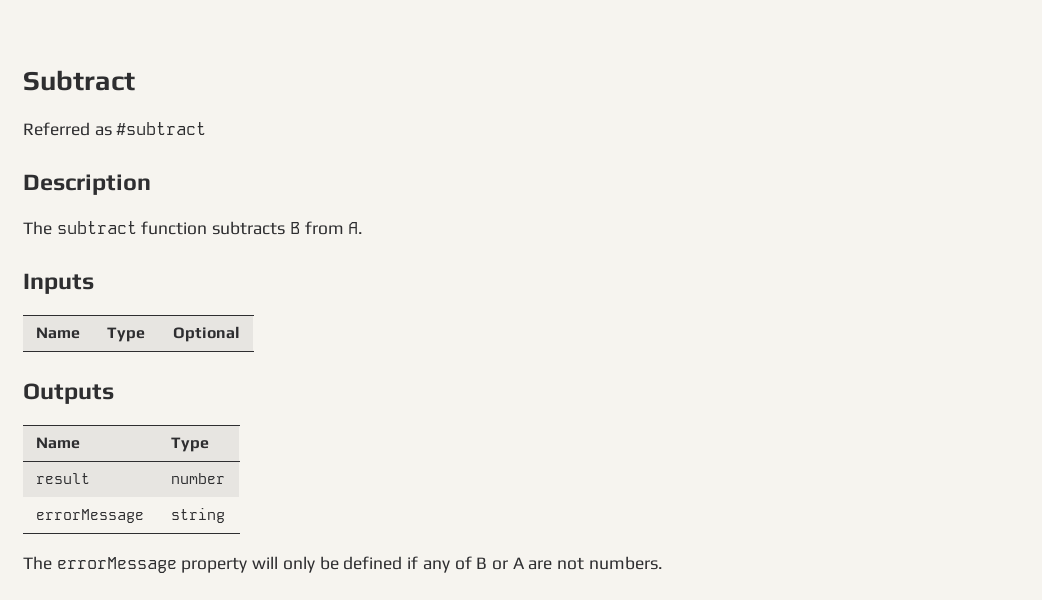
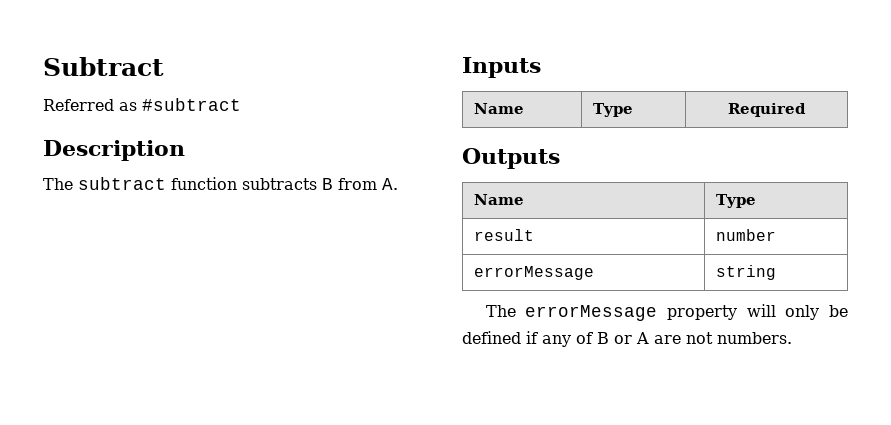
[173,326,240,342] Optional -> [728,103,806,117] Required

